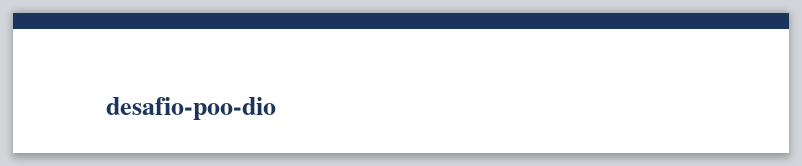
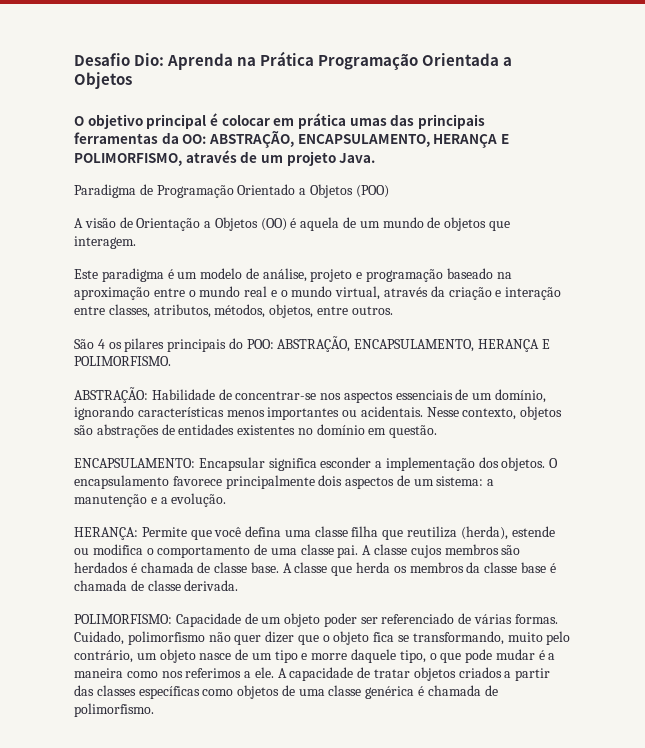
[106,97,276,120] desafio-poo-dio -> [74,51,513,70] [74,72,132,89] [74,113,485,129] [74,131,509,148] [74,150,376,166] [74,184,389,198] [74,217,510,231] [74,236,136,249] [74,268,512,282] [74,286,562,300] [74,304,393,318] [74,336,550,352] [74,356,171,366] [74,387,547,403] [74,406,563,420] [74,424,438,438] [74,457,559,471] [74,475,495,489] [74,493,227,507] [74,526,555,540] [74,544,521,558] [74,562,556,576] [74,580,239,591] [74,613,558,627] [74,631,571,645] [74,649,556,663] [74,667,551,681] [74,685,498,699] [74,703,154,717] Desafio Dio: Aprenda na Prática Programação Orientada a Objetos // O objetivo principal é colocar em prática umas das principais ferramentas da OO: ABSTRAÇÃO, ENCAPSULAMENTO, HERANÇA E POLIMORFISMO, através de um projeto Java. // Paradigma de Programação Orientado a Objetos (POO) // A visão de Orientação a Objetos (OO) é aquela de um mundo de objetos que interagem. // Este paradigma é um modelo de análise, projeto e programação baseado na aproximação entre o mundo real e o mundo virtual, através da criação e interação entre classes, atributos, métodos, objetos, entre outros. // São 4 os pilares principais do POO: ABSTRAÇÃO, ENCAPSULAMENTO, HERANÇA E POLIMORFISMO. // ABSTRAÇÃO: Habilidade de concentrar-se nos aspectos essenciais de um domínio, ignorando características menos importantes ou acidentais. Nesse contexto, objetos são abstrações de entidades existentes no domínio em questão. // ENCAPSULAMENTO: Encapsular significa esconder a implementação dos objetos. O encapsulamento favorece principalmente dois aspectos de um sistema: a manutenção e a evolução. // HERANÇA: Permite que você defina uma classe filha que reutiliza (herda), estende ou modifica o comportamento de uma classe pai. A classe cujos membros são herdados é chamada de classe base. A classe que herda os membros da classe base é chamada de classe derivada. // POLIMORFISMO: Capacidade de um objeto poder ser referenciado de várias formas. Cuidado, polimorfismo não quer dizer que o objeto fica se transformando, muito pelo contrário, um objeto nasce de um tipo e morre daquele tipo, o que pode mudar é a maneira como nos referimos a ele. A capacidade de tratar objetos criados a partir das classes específicas como objetos de uma classe genérica é chamada de polimorfismo.

